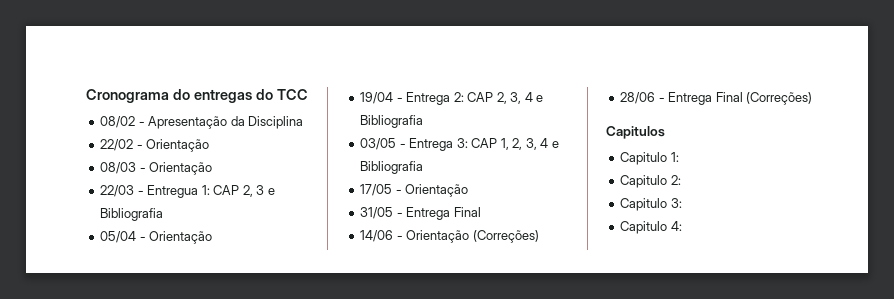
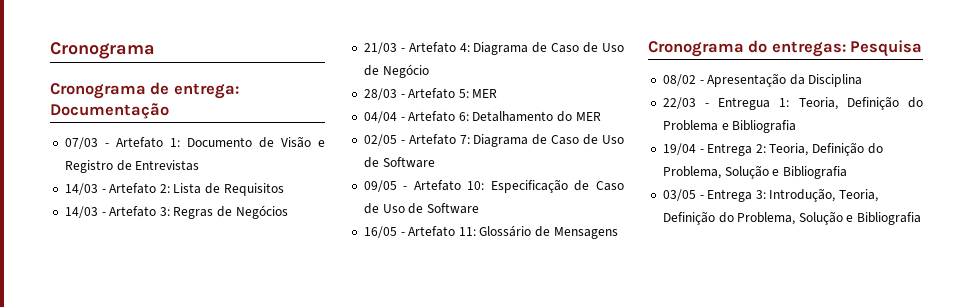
[86,89,308,103] Cronograma do entregas do TCC -> [50,42,155,59] [50,82,239,99] [50,103,169,119] [64,136,325,149] [64,160,200,173] [64,183,284,196] [64,205,288,219] [363,42,624,55] [363,64,429,78] [363,88,498,100] [363,111,601,123] [363,134,624,147] [363,157,435,168] [363,179,624,193] [363,203,479,214] [363,225,618,239] [648,40,923,57] Cronograma // Cronograma de entrega: Documentação // 07/03 - Artefato 1: Documento de Visão e Registro de Entrevistas // 14/03 - Artefato 2: Lista de Requisitos // 14/03 - Artefato 3: Regras de Negócios // 21/03 - Artefato 4: Diagrama de Caso de Uso de Negócio // 28/03 - Artefato 5: MER // 04/04 - Artefato 6: Detalhamento do MER // 02/05 - Artefato 7: Diagrama de Caso de Uso de Software // 09/05 - Artefato 10: Especificação de Caso de Uso de Software // 16/05 - Artefato 11: Glossário de Mensagens // Cronograma do entregas: Pesquisa
[100,139,210,152] [100,162,213,175] // 22/02 - Orientação // 08/03 - Orientação -> (863, 80) none
[213,185,275,197] [100,208,164,221] [100,231,213,244] CAP 2, 3 e Bibliografia // 05/04 - Orientação -> [798,96,923,110] [662,120,797,133] Teoria, Definição do Problema e Bibliografia
[467,92,533,104] CAP 2, 3, 4 -> [769,142,883,156] [662,165,769,179] Teoria, Definição do Problema, Solução
[471,138,559,150] [360,161,424,174] [360,184,469,197] [360,207,481,220] [360,230,539,243] [620,92,813,105] [606,126,665,139] [620,152,679,165] [620,175,681,188] [620,198,682,211] [620,221,682,234] CAP 1, 2, 3, 4 e Bibliografia // 17/05 - Orientação // 31/05 - Entrega Final // 14/06 - Orientação (Correções) // 28/06 - Entrega Final (Correções) // Capitulos // Capitulo 1: // Capitulo 2: // Capitulo 3: // Capitulo 4: -> [769,188,879,202] [662,211,922,225] Introdução, Teoria, Definição do Problema, Solução e Bibliografia

